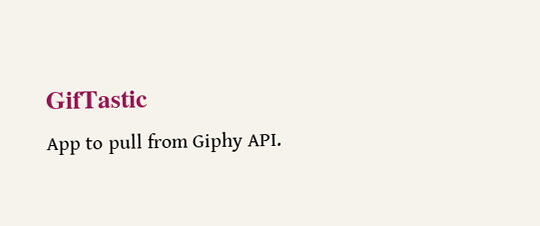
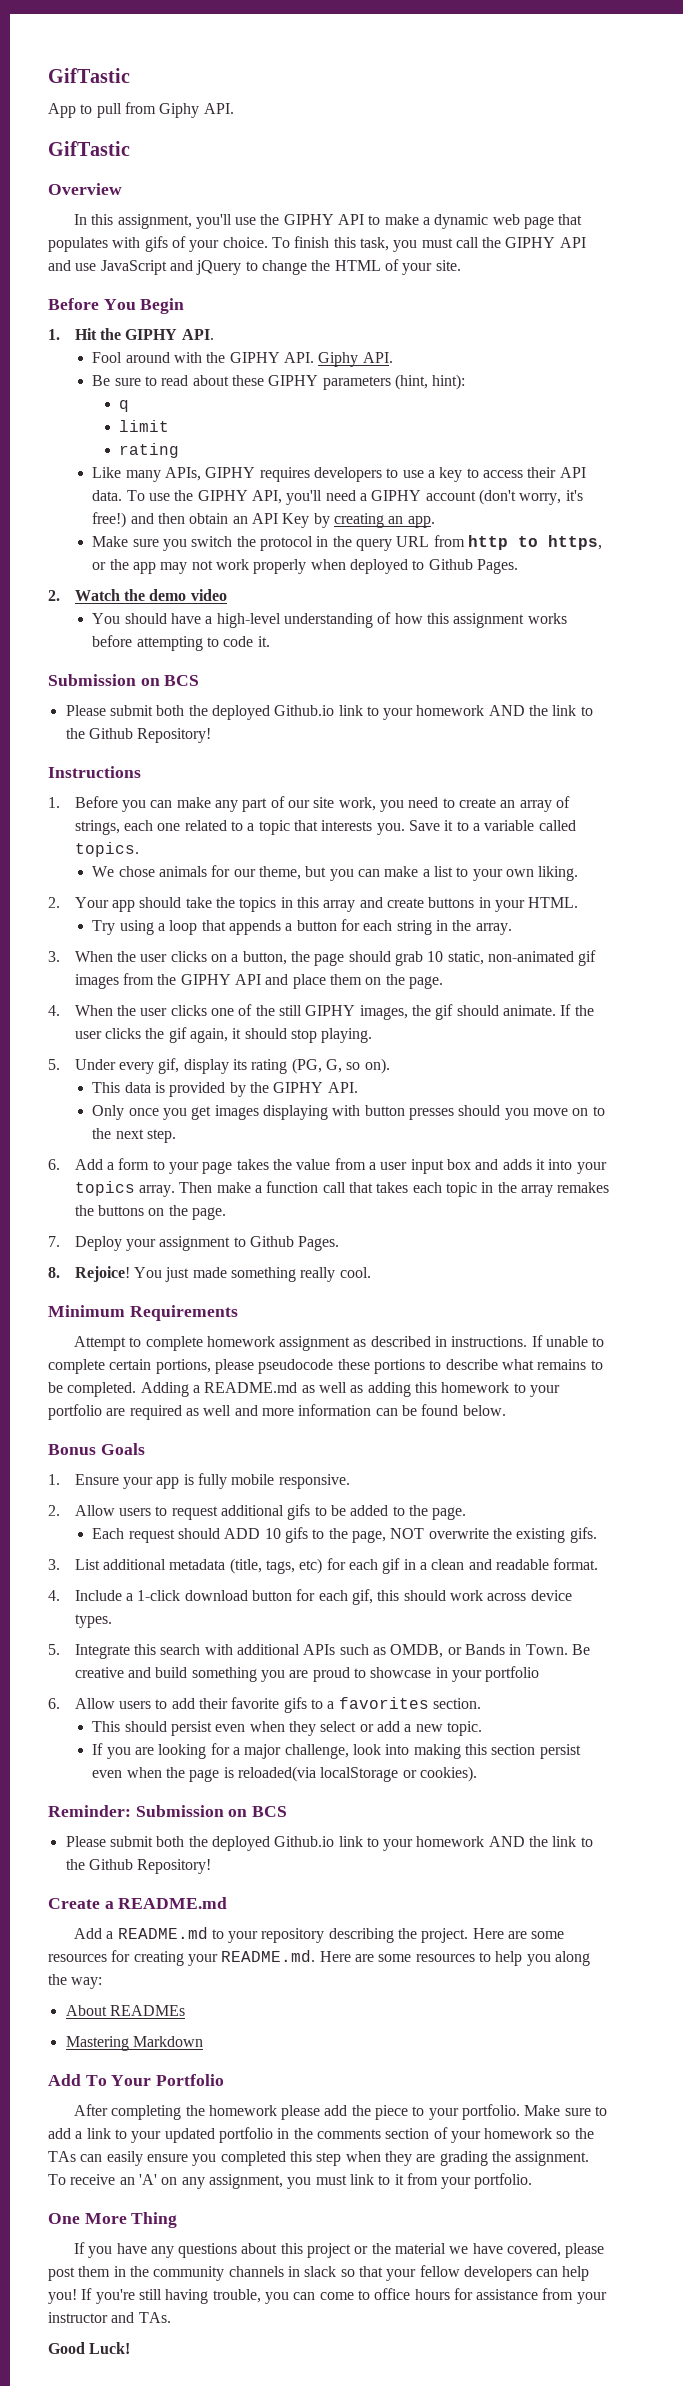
(283, 140) none -> [48,141,130,156] [48,183,122,195] [73,214,583,229] [48,236,586,252] [48,259,461,275] [48,298,185,314] [48,328,214,340] [92,352,393,367] [92,374,466,390] [119,400,130,412] [119,420,170,432] [119,443,180,458] [92,467,586,482] [92,489,583,505] [92,512,435,528] [92,535,602,551] [92,559,518,574] [48,589,227,601] [92,612,567,628] [92,635,270,651] [48,674,200,686] [65,705,593,720] [65,728,212,743] [48,766,141,778] [48,796,570,812] [74,820,576,835] [74,842,139,857] [92,865,579,881] [48,897,579,912] [92,919,512,935] [48,950,597,966] [74,973,444,989] [48,1004,594,1020] [74,1027,373,1043] [48,1058,390,1074] [92,1082,358,1097] [92,1105,605,1120] [92,1128,177,1143] [48,1158,607,1174] [74,1181,610,1197] [74,1205,227,1220] [48,1236,340,1251] [48,1266,371,1282] [48,1305,238,1321] [73,1335,605,1351] [48,1359,603,1374] [48,1382,560,1397] [48,1404,506,1420] [48,1443,145,1455] [48,1473,350,1489] [48,1504,467,1520] [92,1527,597,1543] [48,1558,599,1574] [48,1589,572,1605] [74,1614,112,1628] [48,1644,590,1659] [74,1666,540,1682] [48,1697,482,1713] [92,1721,482,1736] [92,1743,581,1759] [92,1766,477,1782] [48,1805,288,1817] [65,1836,593,1851] [65,1859,212,1874] [48,1897,228,1909] [73,1927,565,1943] [48,1950,590,1966] [48,1974,103,1989] [65,2005,185,2016] [65,2036,203,2051] [48,2074,225,2086] [73,2104,608,2120] [48,2127,594,2143] [48,2151,590,2166] [48,2173,533,2189] [48,2212,178,2228] [73,2242,605,2258] [48,2265,590,2281] [48,2288,607,2304] [48,2312,171,2323] [48,2342,131,2354] // GifTastic // Overview // In this assignment, you'll use the GIPHY API to make a dynamic web page that populates with gifs of your choice. To finish this task, you must call the GIPHY API and use JavaScript and jQuery to change the HTML of your site. // Before You Begin // 1. Hit the GIPHY API. // Fool around with the GIPHY API. Giphy API. // Be sure to read about these GIPHY parameters (hint, hint): // q // limit // rating // Like many APIs, GIPHY requires developers to use a key to access their API data. To use the GIPHY API, you'll need a GIPHY account (don't worry, it's free!) and then obtain an API Key by creating an app. // Make sure you switch the protocol in the query URL from http to https, or the app may not work properly when deployed to Github Pages. // 2. Watch the demo video // You should have a high-level understanding of how this assignment works before attempting to code it. // Submission on BCS // Please submit both the deployed Github.io link to your homework AND the link to the Github Repository! // Instructions // 1. Before you can make any part of our site work, you need to create an array of strings, each one related to a topic that interests you. Save it to a variable called topics. // We chose animals for our theme, but you can make a list to your own liking. // 2. Your app should take the topics in this array and create buttons in your HTML. // Try using a loop that appends a button for each string in the array. // 3. When the user clicks on a button, the page should grab 10 static, non-animated gif images from the GIPHY API and place them on the page. // 4. When the user clicks one of the still GIPHY images, the gif should animate. If the user clicks the gif again, it should stop playing. // 5. Under every gif, display its rating (PG, G, so on). // This data is provided by the GIPHY API. // Only once you get images displaying with button presses should you move on to the next step. // 6. Add a form to your page takes the value from a user input box and adds it into your topics array. Then make a function call that takes each topic in the array remakes the buttons on the page. // 7. Deploy your assignment to Github Pages. // 8. Rejoice! You just made something really cool. // Minimum Requirements // Attempt to complete homework assignment as described in instructions. If unable to complete certain portions, please pseudocode these portions to describe what remains to be completed. Adding a README.md as well as adding this homework to your portfolio are required as well and more information can be found below. // Bonus Goals // 1. Ensure your app is fully mobile responsive. // 2. Allow users to request additional gifs to be added to the page. // Each request should ADD 10 gifs to the page, NOT overwrite the existing gifs. // 3. List additional metadata (title, tags, etc) for each gif in a clean and readable format. // 4. Include a 1-click download button for each gif, this should work across device types. // 5. Integrate this search with additional APIs such as OMDB, or Bands in Town. Be creative and build something you are proud to showcase in your portfolio // 6. Allow users to add their favorite gifs to a favorites section. // This should persist even when they select or add a new topic. // If you are looking for a major challenge, look into making this section persist even when the page is reloaded(via localStorage or cookies). // Reminder: Submission on BCS // Please submit both the deployed Github.io link to your homework AND the link to the Github Repository! // Create a README.md // Add a README.md to your repository describing the project. Here are some resources for creating your README.md. Here are some resources to help you along the way: // About READMEs // Mastering Markdown // Add To Your Portfolio // After completing the homework please add the piece to your portfolio. Make sure to add a link to your updated portfolio in the comments section of your homework so the TAs can easily ensure you completed this step when they are grading the assignment. To receive an 'A' on any assignment, you must link to it from your portfolio. // One More Thing // If you have any questions about this project or the material we have covered, please post them in the community channels in slack so that your fellow developers can help you! If you're still having trouble, you can come to office hours for assistance from your instructor and TAs. // Good Luck!

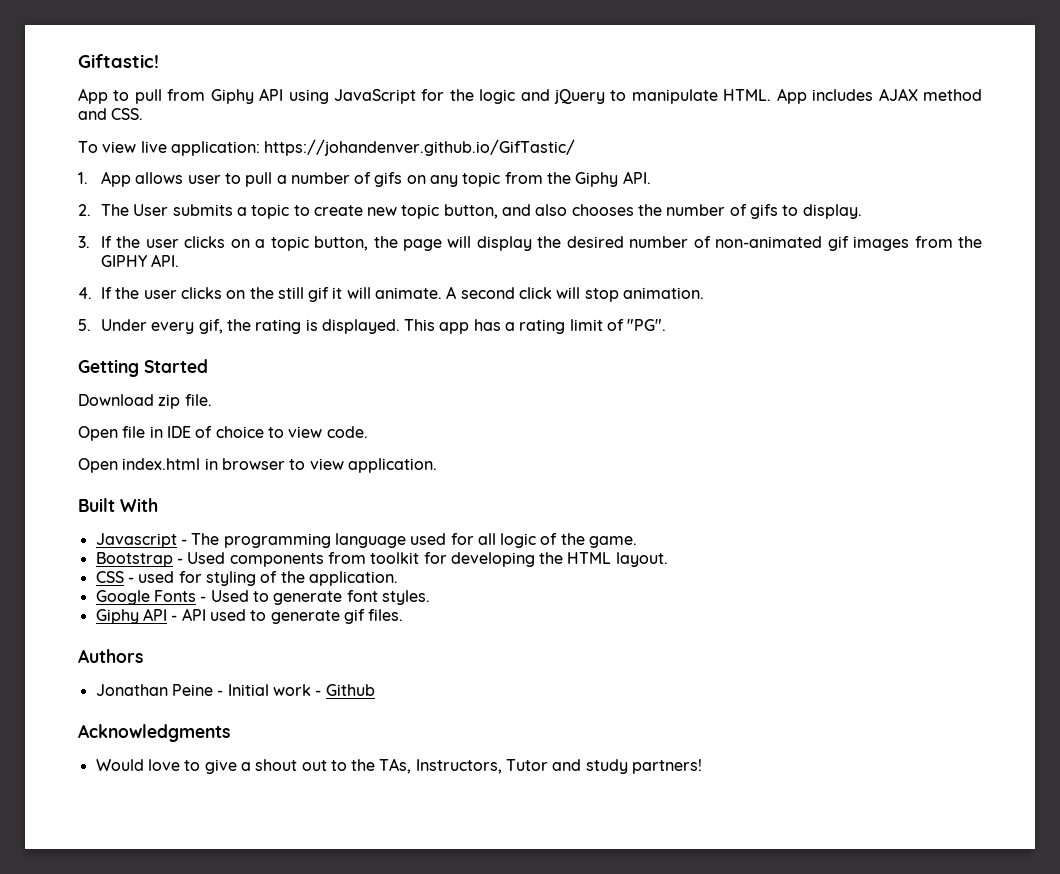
[48,68,130,83] GifTastic -> [78,54,159,68] Giftastic!
[203,103,234,114] [48,141,130,156] [48,183,122,195] [73,214,583,229] [48,236,586,252] [48,259,461,275] [48,298,185,314] [48,328,214,340] [92,352,393,367] [92,374,466,390] [119,400,130,412] [119,420,170,432] [119,443,180,458] [92,467,586,482] [92,489,583,505] [92,512,435,528] [92,535,602,551] [92,559,518,574] [48,589,227,601] [92,612,567,628] [92,635,270,651] [48,674,200,686] [65,705,593,720] [65,728,212,743] [48,766,141,778] [48,796,570,812] [74,820,576,835] [74,842,139,857] [92,865,579,881] [48,897,579,912] [92,919,512,935] [48,951,113,962] API. // GifTastic // Overview // In this assignment, you'll use the GIPHY API to make a dynamic web page that populates with gifs of your choice. To finish this task, you must call the GIPHY API and use JavaScript and jQuery to change the HTML of your site. // Before You Begin // 1. Hit the GIPHY API. // Fool around with the GIPHY API. Giphy API. // Be sure to read about these GIPHY parameters (hint, hint): // q // limit // rating // Like many APIs, GIPHY requires developers to use a key to access their API data. To use the GIPHY API, you'll need a GIPHY account (don't worry, it's free!) and then obtain an API Key by creating an app. // Make sure you switch the protocol in the query URL from http to https, or the app may not work properly when deployed to Github Pages. // 2. Watch the demo video // You should have a high-level understanding of how this assignment works before attempting to code it. // Submission on BCS // Please submit both the deployed Github.io link to your homework AND the link to the Github Repository! // Instructions // 1. Before you can make any part of our site work, you need to create an array of strings, each one related to a topic that interests you. Save it to a variable called topics. // We chose animals for our theme, but you can make a list to your own liking. // 2. Your app should take the topics in this array and create buttons in your HTML. // Try using a loop that appends a button for each string in the array. // 3. When -> [259,88,983,104] [78,108,144,120] [78,139,576,156] [78,171,651,187] [78,204,862,219] [78,236,112,248] API using JavaScript for the logic and jQuery to manipulate HTML. App includes AJAX method and CSS. // To view live application: https://johandenver.github.io/GifTastic/ // 1. App allows user to pull a number of gifs on any topic from the Giphy API. // 2. The User submits a topic to create new topic button, and also chooses the number of gifs to display. // 3. If
(239, 958) none -> [270,236,309,251] topic
[348,951,484,966] should grab 10 static, -> [447,236,711,251] will display the desired number of
[235,974,444,989] [48,1004,594,1020] [74,1027,373,1043] [48,1058,390,1074] [92,1082,358,1097] [92,1105,605,1120] [92,1128,177,1143] [48,1158,607,1174] [74,1181,610,1197] [74,1205,227,1220] [48,1236,340,1251] [48,1266,371,1282] [48,1305,238,1321] [73,1335,605,1351] [48,1359,603,1374] [48,1382,560,1397] [48,1404,506,1420] [48,1443,145,1455] [48,1473,350,1489] [48,1504,467,1520] [92,1527,597,1543] [48,1558,599,1574] [48,1589,572,1605] [74,1614,112,1628] [48,1644,590,1659] [74,1666,540,1682] [48,1697,482,1713] [92,1721,482,1736] [92,1743,581,1759] [92,1766,477,1782] [48,1805,288,1817] [65,1836,593,1851] [65,1859,212,1874] [48,1897,228,1909] [73,1927,565,1943] [48,1950,590,1966] [48,1974,103,1989] [65,2005,185,2016] [65,2036,203,2051] [48,2074,225,2086] [73,2104,608,2120] [48,2127,594,2143] [48,2151,590,2166] [48,2173,533,2189] [48,2212,178,2228] [73,2242,605,2258] [48,2265,590,2281] [48,2288,607,2304] [48,2312,171,2323] [48,2342,131,2354] API and place them on the page. // 4. When the user clicks one of the still GIPHY images, the gif should animate. If the user clicks the gif again, it should stop playing. // 5. Under every gif, display its rating (PG, G, so on). // This data is provided by the GIPHY API. // Only once you get images displaying with button presses should you move on to the next step. // 6. Add a form to your page takes the value from a user input box and adds it into your topics array. Then make a function call that takes each topic in the array remakes the buttons on the page. // 7. Deploy your assignment to Github Pages. // 8. Rejoice! You just made something really cool. // Minimum Requirements // Attempt to complete homework assignment as described in instructions. If unable to complete certain portions, please pseudocode these portions to describe what remains to be completed. Adding a README.md as well as adding this homework to your portfolio are required as well and more information can be found below. // Bonus Goals // 1. Ensure your app is fully mobile responsive. // 2. Allow users to request additional gifs to be added to the page. // Each request should ADD 10 gifs to the page, NOT overwrite the existing gifs. // 3. List additional metadata (title, tags, etc) for each gif in a clean and readable format. // 4. Include a 1-click download button for each gif, this should work across device types. // 5. Integrate this search with additional APIs such as OMDB, or Bands in Town. Be creative and build something you are proud to showcase in your portfolio // 6. Allow users to add their favorite gifs to a favorites section. // This should persist even when they select or add a new topic. // If you are looking for a major challenge, look into making this section persist even when the page is reloaded(via localStorage or cookies). // Reminder: Submission on BCS // Please submit both the deployed Github.io link to your homework AND the link to the Github Repository! // Create a README.md // Add a README.md to your repository describing the project. Here are some resources for creating your README.md. Here are some resources to help you along the way: // About READMEs // Mastering Markdown // Add To Your Portfolio // After completing the homework please add the piece to your portfolio. Make sure to add a link to your updated portfolio in the comments section of your homework so the TAs can easily ensure you completed this step when they are grading the assignment. To receive an 'A' on any assignment, you must link to it from your portfolio. // One More Thing // If you have any questions about this project or the material we have covered, please post them in the community channels in slack so that your fellow developers can help you! If you're still having trouble, you can come to office hours for assistance from your instructor and TAs. // Good Luck! -> [151,254,180,267] [78,286,705,302] [78,319,667,334] [78,359,208,377] [78,394,212,409] [78,426,368,441] [78,458,437,473] [78,498,158,512] [95,533,638,548] [95,552,668,567] [95,571,398,586] [95,590,430,605] [95,608,404,624] [78,649,143,663] [95,684,375,696] [78,724,230,742] [95,758,703,774] API. // 4. If the user clicks on the still gif it will animate. A second click will stop animation. // 5. Under every gif, the rating is displayed. This app has a rating limit of "PG". // Getting Started // Download zip file. // Open file in IDE of choice to view code. // Open index.html in browser to view application. // Built With // Javascript - The programming language used for all logic of the game. // Bootstrap - Used components from toolkit for developing the HTML layout. // CSS - used for styling of the application. // Google Fonts - Used to generate font styles. // Giphy API - API used to generate gif files. // Authors // Jonathan Peine - Initial work - Github // Acknowledgments // Would love to give a shout out to the TAs, Instructors, Tutor and study partners!

